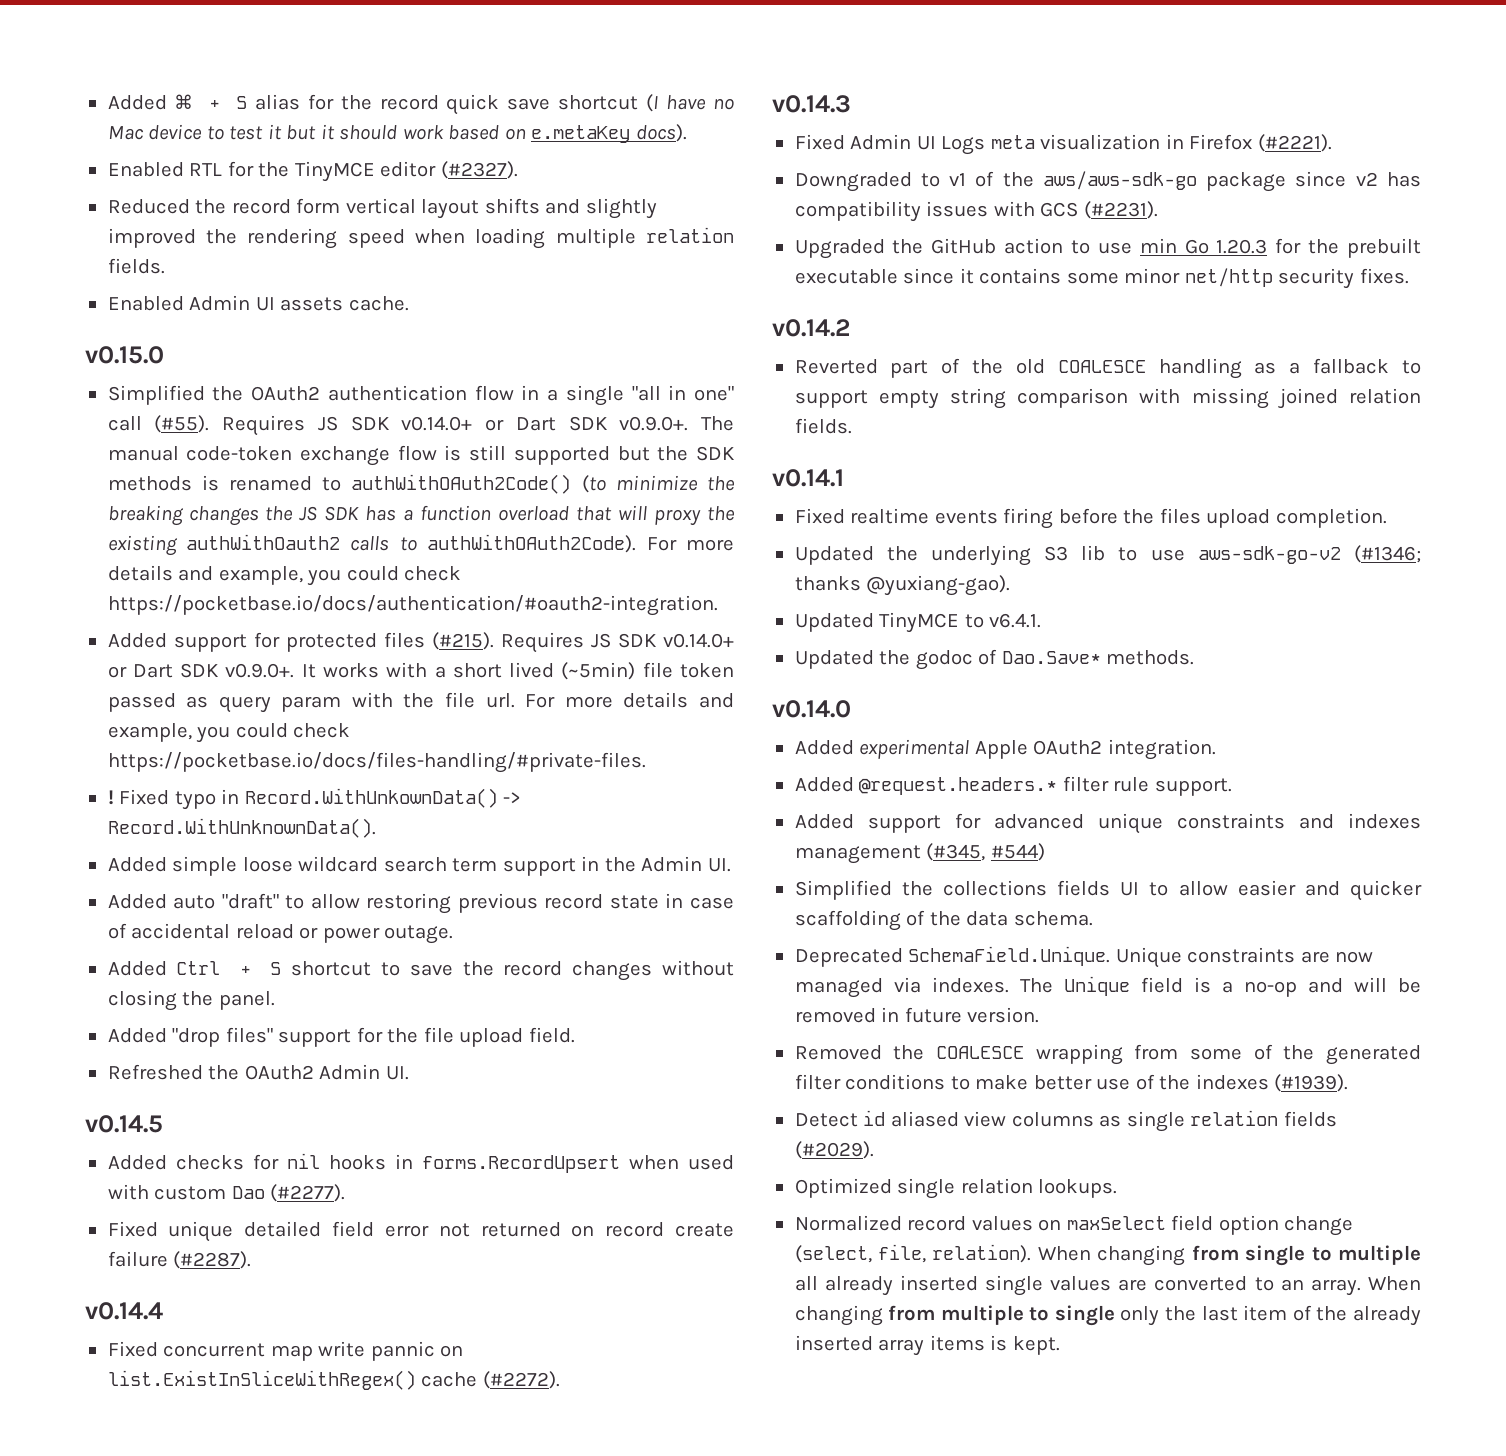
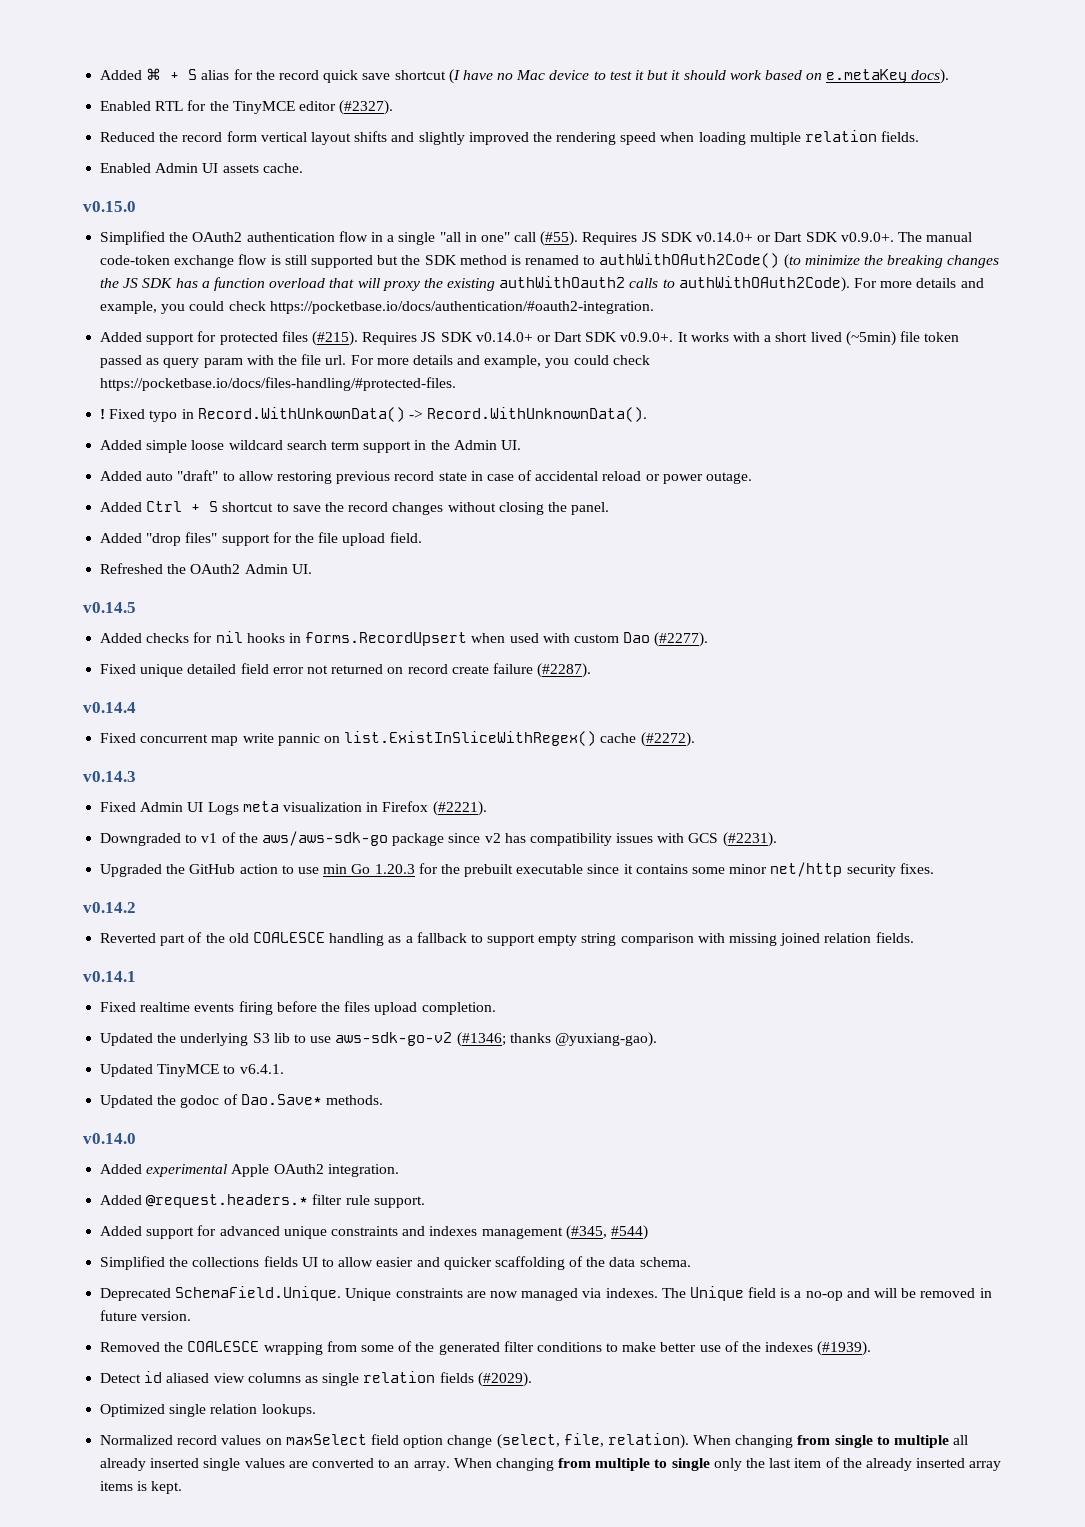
[107,476,192,491] methods -> [459,255,507,265] method
[107,752,646,773] https://pocketbase.io/docs/files-handling/#private-files. -> [100,377,457,391] https://pocketbase.io/docs/files-handling/#protected-files.

